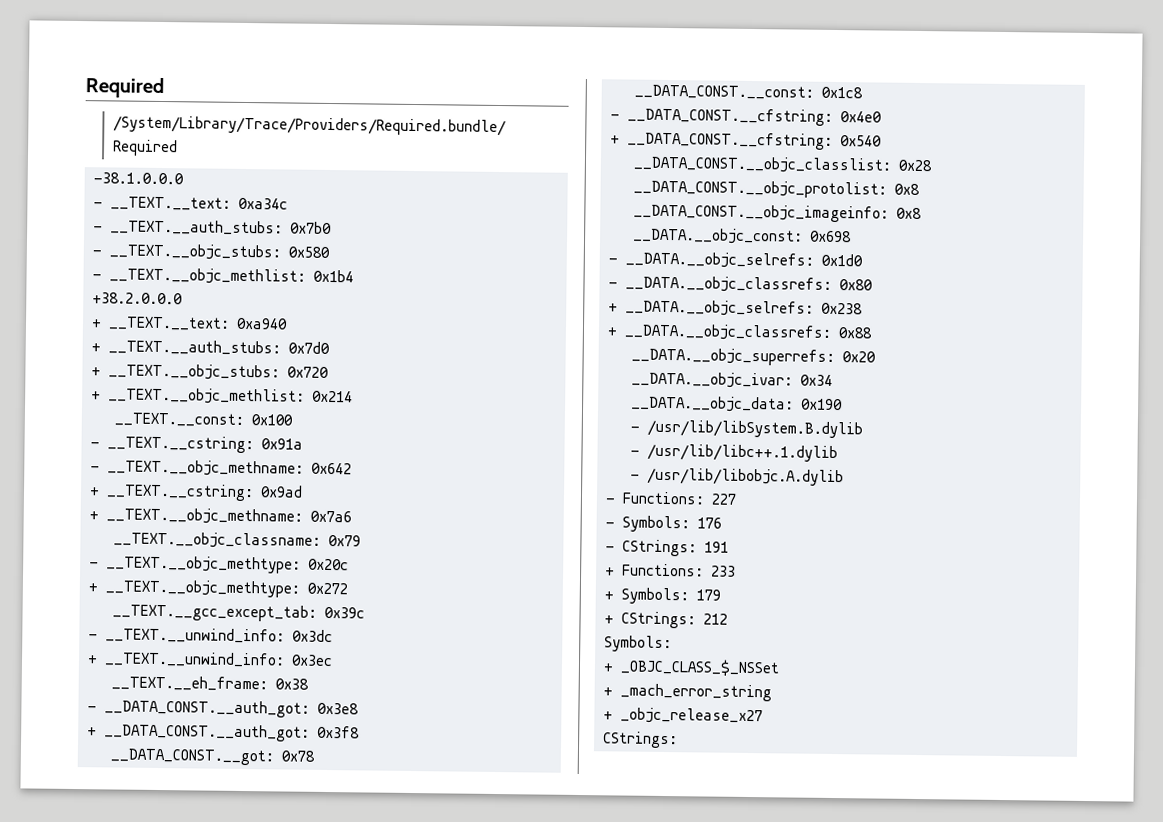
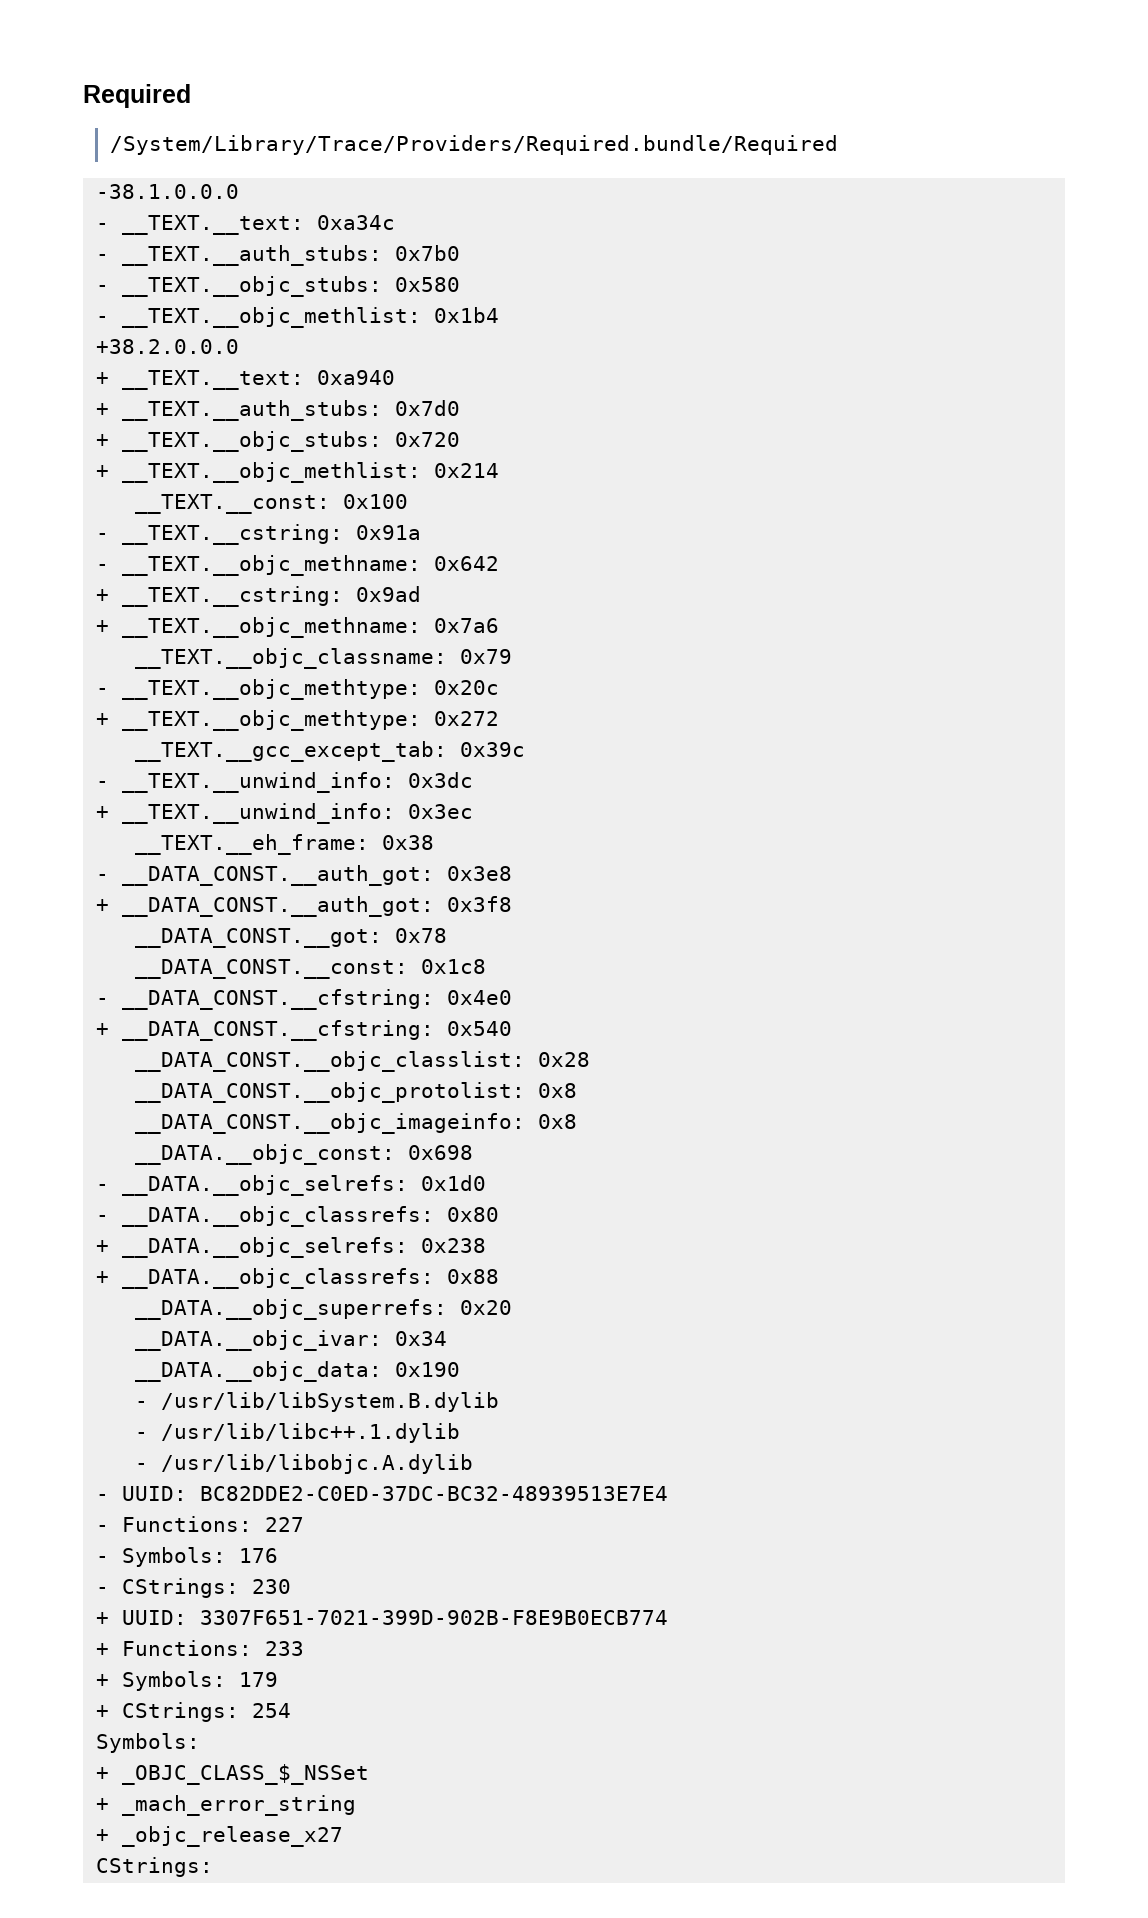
(844, 477) none -> [95,1486,668,1501] // - UUID: BC82DDE2-C0ED-37DC-BC32-48939513E7E4
[704,541,729,553] 191 -> [251,1579,291,1594] [95,1610,668,1625] 230 // + UUID: 3307F651-7021-399D-902B-F8E9B0ECB774
[703,613,728,625] 212 -> [251,1703,291,1718] 254

